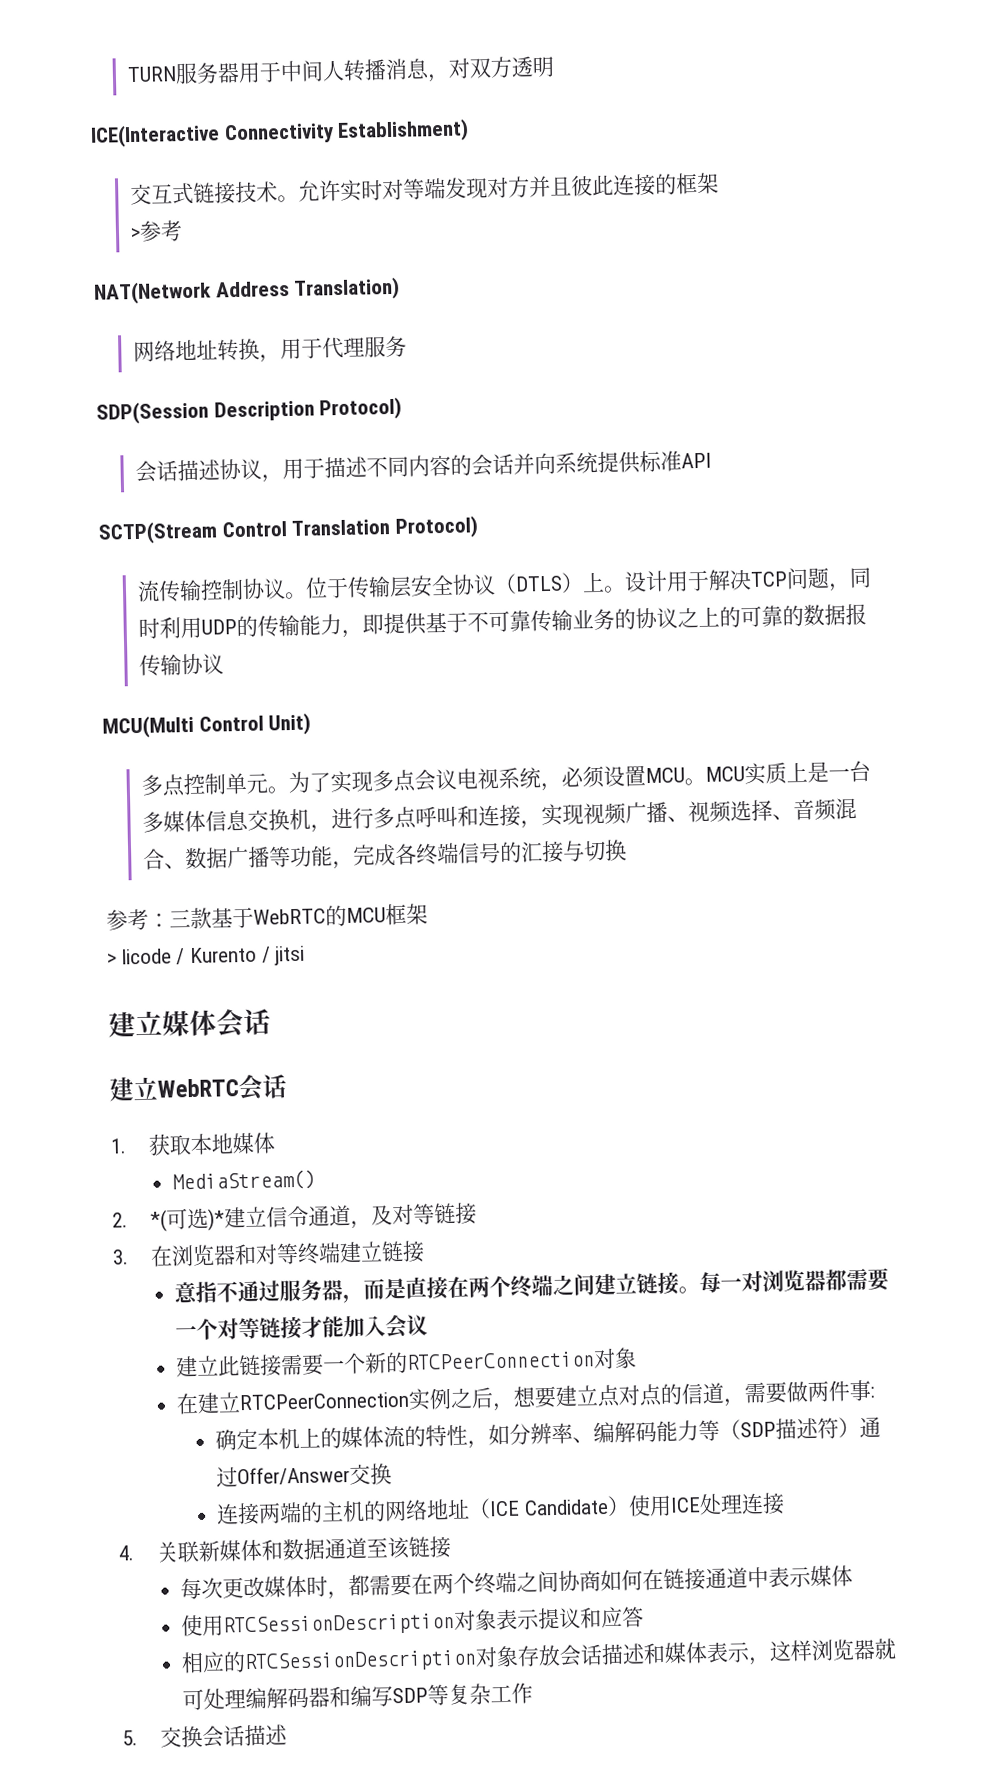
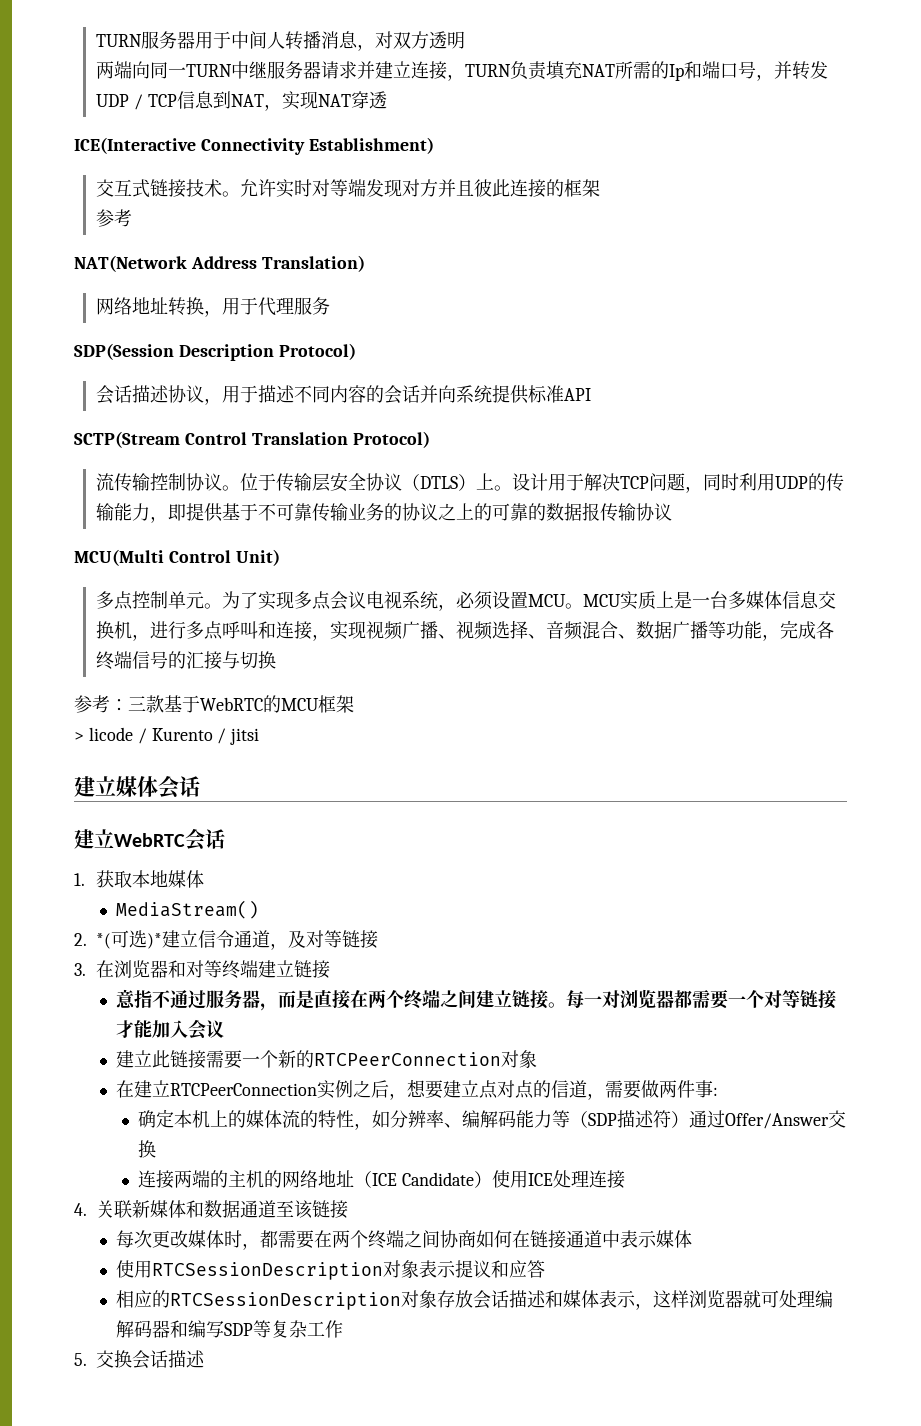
(556, 67) none -> [96,61,829,81] [96,91,387,111] // 两端向同一TURN中继服务器请求并建立连接，TURN负责填充NAT所需的Ip和端口号，并转发UDP / TCP信息到NAT，实现NAT穿透
[130,227,142,240] > -> (601, 188) none

